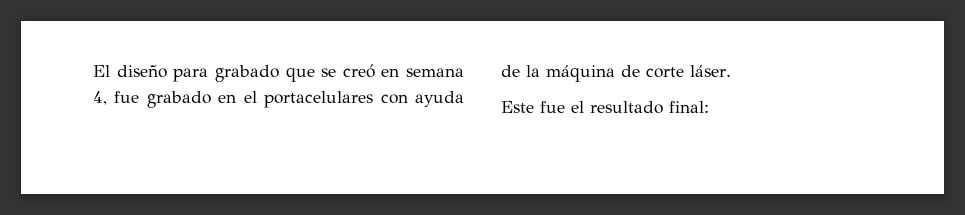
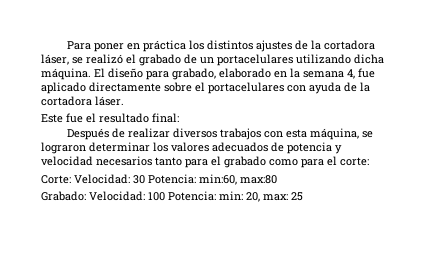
[93,64,464,82] [93,91,237,108] El diseño para grabado que se creó en semana 4, fue grabado en -> [66,40,375,52] [41,54,384,66] [41,68,375,80] [41,82,192,94] Para poner en práctica los distintos ajustes de la cortadora láser, se realizó el grabado de un portacelulares utilizando dicha máquina. El diseño para grabado, elaborado en la semana 4, fue aplicado directamente sobre
[546,65,684,82] máquina de corte -> [41,96,92,106] cortadora
(709, 107) none -> [66,128,373,140] [41,142,342,154] [41,156,369,168] [41,174,277,185] [41,191,303,202] // Después de realizar diversos trabajos con esta máquina, se lograron determinar los valores adecuados de potencia y velocidad necesarios tanto para el grabado como para el corte: // Corte: Velocidad: 30 Potencia: min:60, max:80 // Grabado: Velocidad: 100 Potencia: min: 20, max: 25

